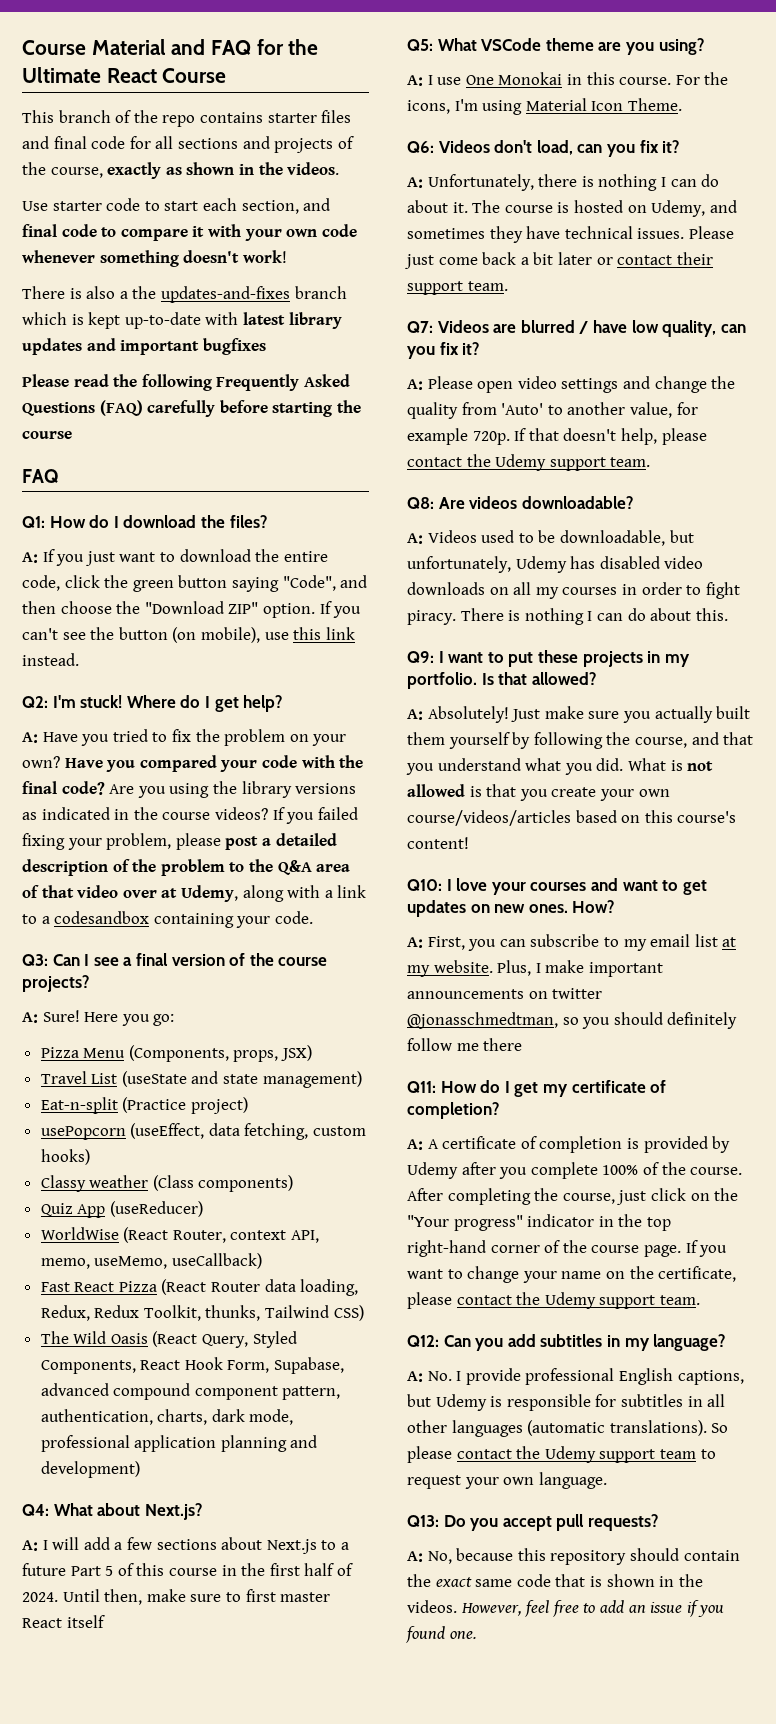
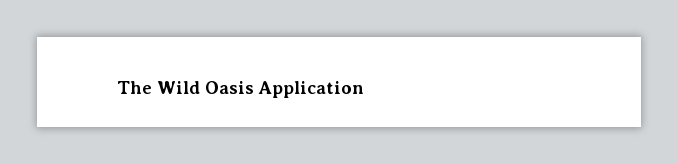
[22,39,319,55] [22,67,227,83] [22,110,352,127] [22,136,354,153] [22,162,340,179] [22,198,331,214] [22,224,357,241] [22,250,287,267] [22,286,347,303] [22,312,342,329] [22,338,266,355] [22,374,350,391] [22,400,361,417] [22,431,72,439] [22,469,58,483] [22,515,268,528] [22,549,328,566] [22,575,368,592] [22,601,362,618] [22,627,355,643] [22,653,79,666] [22,695,284,712] [22,729,347,746] [22,755,364,772] [22,781,357,798] [22,807,358,824] [22,833,337,850] [22,859,351,876] [22,885,367,902] [22,911,313,928] [22,953,328,966] [22,975,90,992] [22,1010,175,1026] [40,1045,313,1062] [40,1071,362,1088] [40,1097,248,1114] [40,1123,367,1140] [40,1149,90,1165] [40,1175,294,1192] [40,1201,203,1218] [40,1227,320,1243] [40,1253,262,1269] [40,1279,359,1296] [40,1305,364,1321] [40,1331,297,1348] [40,1357,345,1374] [40,1383,341,1400] [40,1409,294,1425] [40,1435,318,1452] [40,1461,140,1478] [22,1503,203,1520] [22,1537,349,1554] [22,1563,353,1576] [22,1589,331,1605] [22,1615,105,1628] [407,38,705,55] [407,72,729,86] [407,98,682,115] [407,140,681,157] [407,174,720,191] [407,200,737,217] [407,226,734,243] [404,252,713,269] [407,281,508,295] [407,320,746,337] [407,342,481,359] [407,376,736,393] [407,402,698,419] [407,428,707,445] [407,454,651,471] [407,496,634,509] [407,530,694,546] [407,556,704,573] [407,582,740,599] [407,608,728,625] [407,650,690,667] [407,672,597,689] [407,706,751,723] [407,732,754,749] [406,758,714,775] [407,784,670,801] [407,810,737,826] [407,837,469,849] [407,878,707,895] [407,900,616,917] [407,934,737,951] [407,960,663,977] [407,988,603,999] [407,1012,738,1029] [407,1038,523,1051] [407,1080,667,1097] [407,1102,500,1119] [407,1136,731,1153] [407,1162,743,1179] [407,1188,739,1205] [407,1214,671,1231] [407,1240,728,1257] [407,1266,737,1283] [407,1292,700,1309] [407,1334,727,1351] [407,1368,744,1385] [407,1394,726,1411] [407,1420,729,1437] [407,1446,716,1463] [407,1472,607,1489] [407,1514,659,1531] [407,1548,740,1565] [407,1574,703,1587] [407,1600,725,1617] [406,1626,477,1643] Course Material and FAQ for the Ultimate React Course // This branch of the repo contains starter files and final code for all sections and projects of the course, exactly as shown in the videos. // Use starter code to start each section, and final code to compare it with your own code whenever something doesn't work! // There is also a the updates-and-fixes branch which is kept up-to-date with latest library updates and important bugfixes // Please read the following Frequently Asked Questions (FAQ) carefully before starting the course // FAQ // Q1: How do I download the files? // A: If you just want to download the entire code, click the green button saying "Code", and then choose the "Download ZIP" option. If you can't see the button (on mobile), use this link instead. // Q2: I'm stuck! Where do I get help? // A: Have you tried to fix the problem on your own? Have you compared your code with the final code? Are you using the library versions as indicated in the course videos? If you failed fixing your problem, please post a detailed description of the problem to the Q&A area of that video over at Udemy, along with a link to a codesandbox containing your code. // Q3: Can I see a final version of the course projects? // A: Sure! Here you go: // Pizza Menu (Components, props, JSX) // Travel List (useState and state management) // Eat-n-split (Practice project) // usePopcorn (useEffect, data fetching, custom hooks) // Classy weather (Class components) // Quiz App (useReducer) // WorldWise (React Router, context API, memo, useMemo, useCallback) // Fast React Pizza (React Router data loading, Redux, Redux Toolkit, thunks, Tailwind CSS) // The Wild Oasis (React Query, Styled Components, React Hook Form, Supabase, advanced compound component pattern, authentication, charts, dark mode, professional application planning and development) // Q4: What about Next.js? // A: I will add a few sections about Next.js to a future Part 5 of this course in the first half of 2024. Until then, make sure to first master React itself // Q5: What VSCode theme are you using? // A: I use One Monokai in this course. For the icons, I'm using Material Icon Theme. // Q6: Videos don't load, can you fix it? // A: Unfortunately, there is nothing I can do about it. The course is hosted on Udemy, and sometimes they have technical issues. Please just come back a bit later or contact their support team. // Q7: Videos are blurred / have low quality, can you fix it? // A: Please open video settings and change the quality from 'Auto' to another value, for example 720p. If that doesn't help, please contact the Udemy support team. // Q8: Are videos downloadable? // A: Videos used to be downloadable, but unfortunately, Udemy has disabled video downloads on all my courses in order to fight piracy. There is nothing I can do about this. // Q9: I want to put these projects in my portfolio. Is that allowed? // A: Absolutely! Just make sure you actually built them yourself by following the course, and that you understand what you did. What is not allowed is that you create your own course/videos/articles based on this course's content! // Q10: I love your courses and want to get updates on new ones. How? // A: First, you can subscribe to my email list at my website. Plus, I make important announcements on twitter @jonasschmedtman, so you should definitely follow me there // Q11: How do I get my certificate of completion? // A: A certificate of completion is provided by Udemy after you complete 100% of the course. After completing the course, just click on the "Your progress" indicator in the top right-hand corner of the course page. If you want to change your name on the certificate, please contact the Udemy support team. // Q12: Can you add subtitles in my language? // A: No. I provide professional English captions, but Udemy is responsible for subtitles in all other languages (automatic translations). So please contact the Udemy support team to request your own language. // Q13: Do you accept pull requests? // A: No, because this repository should contain the exact same code that is shown in the videos. However, feel free to add an issue if you found one. -> [117,81,364,98] The Wild Oasis Application

